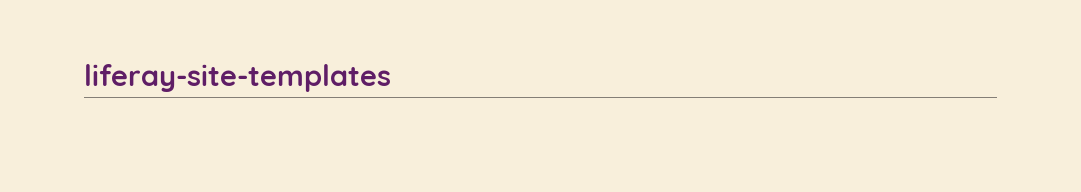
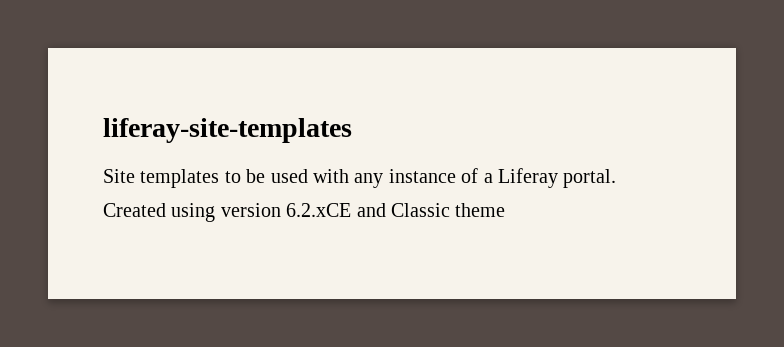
(391, 78) none -> [103,168,617,188] [103,203,506,222] // Site templates to be used with any instance of a Liferay portal. Created using version 6.2.xCE and Classic theme

